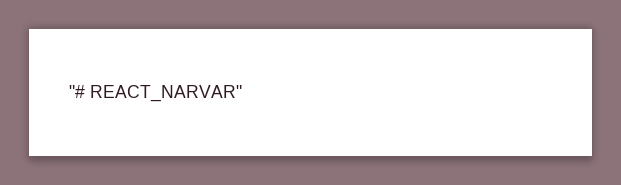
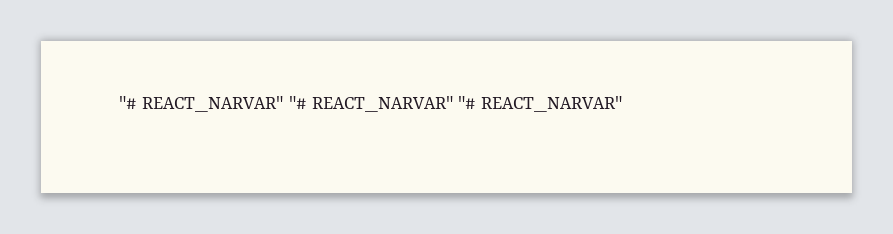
[69,85,242,102] "# REACT_NARVAR" -> [119,96,623,112] "# REACT_NARVAR" "# REACT_NARVAR" "# REACT_NARVAR"

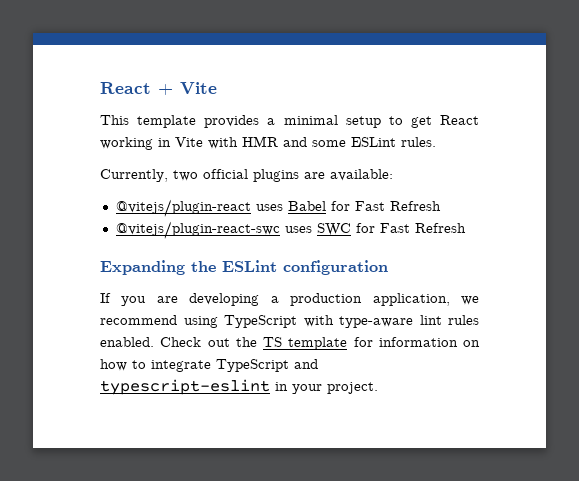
[119,96,623,112] "# REACT_NARVAR" "# REACT_NARVAR" "# REACT_NARVAR" -> [100,82,217,95] [100,115,479,128] [100,136,436,150] [100,169,393,182] [115,199,441,217] [115,221,466,239] [100,260,388,275] [100,293,479,306] [100,315,479,328] [100,337,480,350] [100,359,318,372] [100,379,378,395] React + Vite // This template provides a minimal setup to get React working in Vite with HMR and some ESLint rules. // Currently, two official plugins are available: // @vitejs/plugin-react uses Babel for Fast Refresh // @vitejs/plugin-react-swc uses SWC for Fast Refresh // Expanding the ESLint configuration // If you are developing a production application, we recommend using TypeScript with type-aware lint rules enabled. Check out the TS template for information on how to integrate TypeScript and typescript-eslint in your project.

